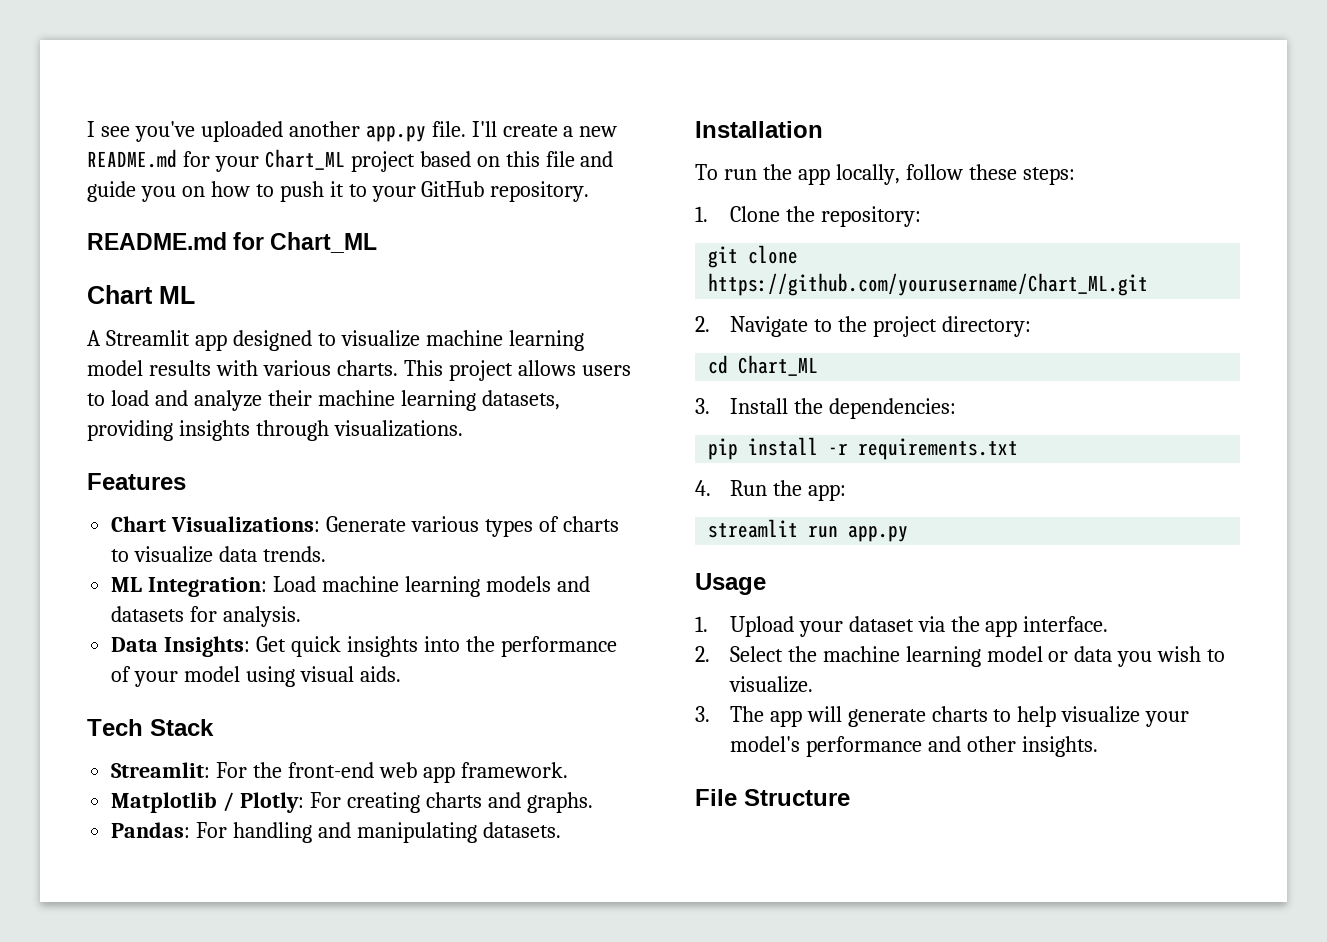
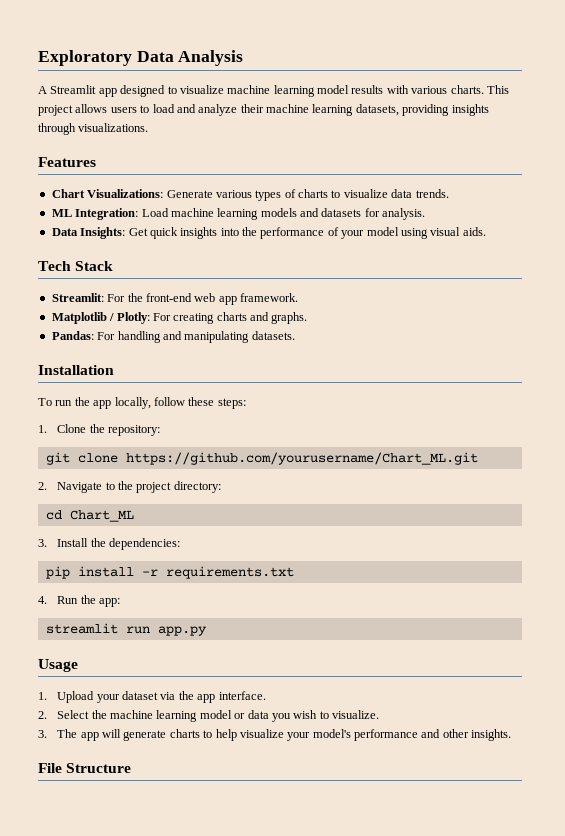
[87,121,618,142] [87,149,614,172] [87,181,590,202] [87,232,378,253] [87,285,195,304] I see you've uploaded another app.py file. I'll create a new README.md for your Chart_ML project based on this file and guide you on how to push it to your GitHub repository. // README.md for Chart_ML // Chart ML -> [38,50,244,66] Exploratory Data Analysis

